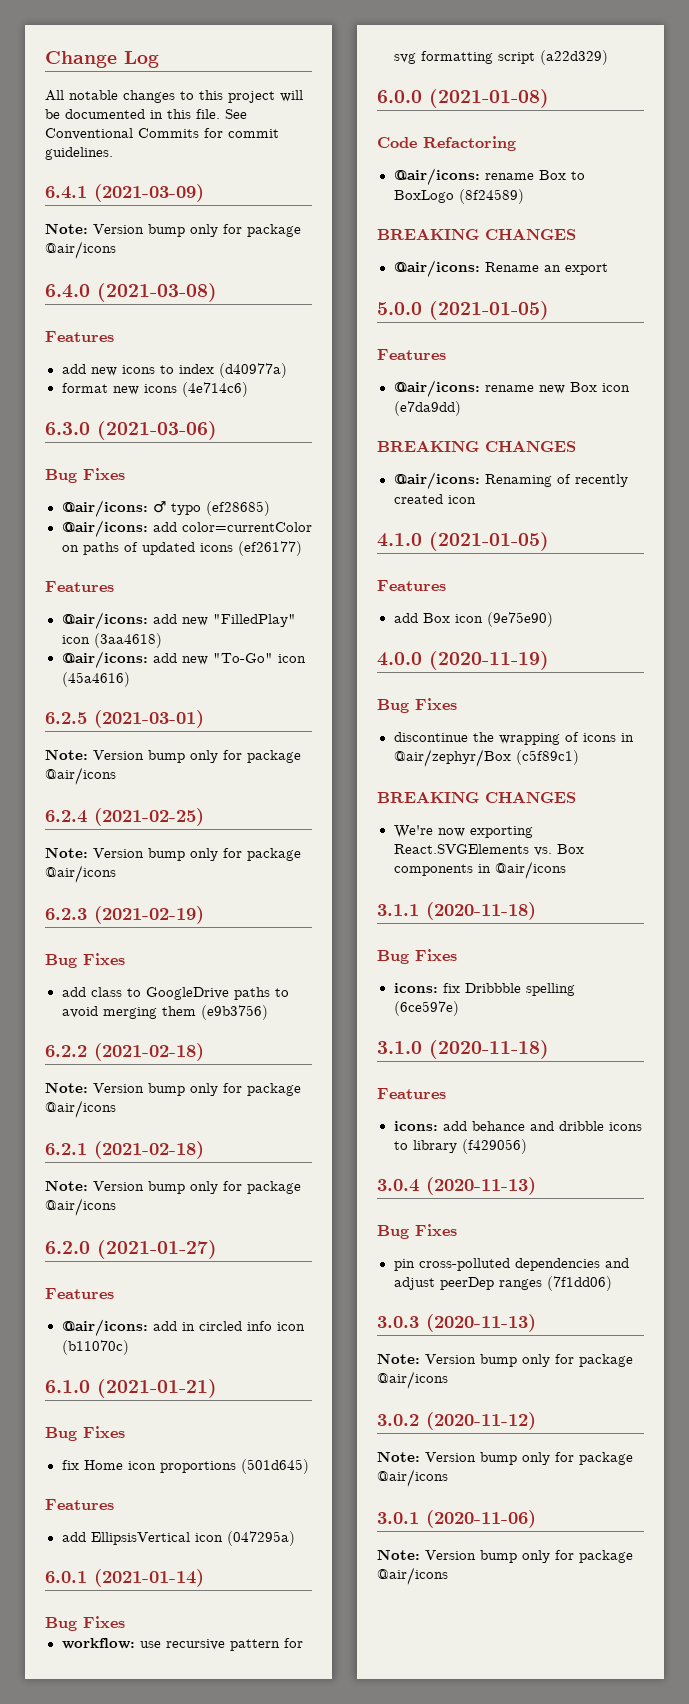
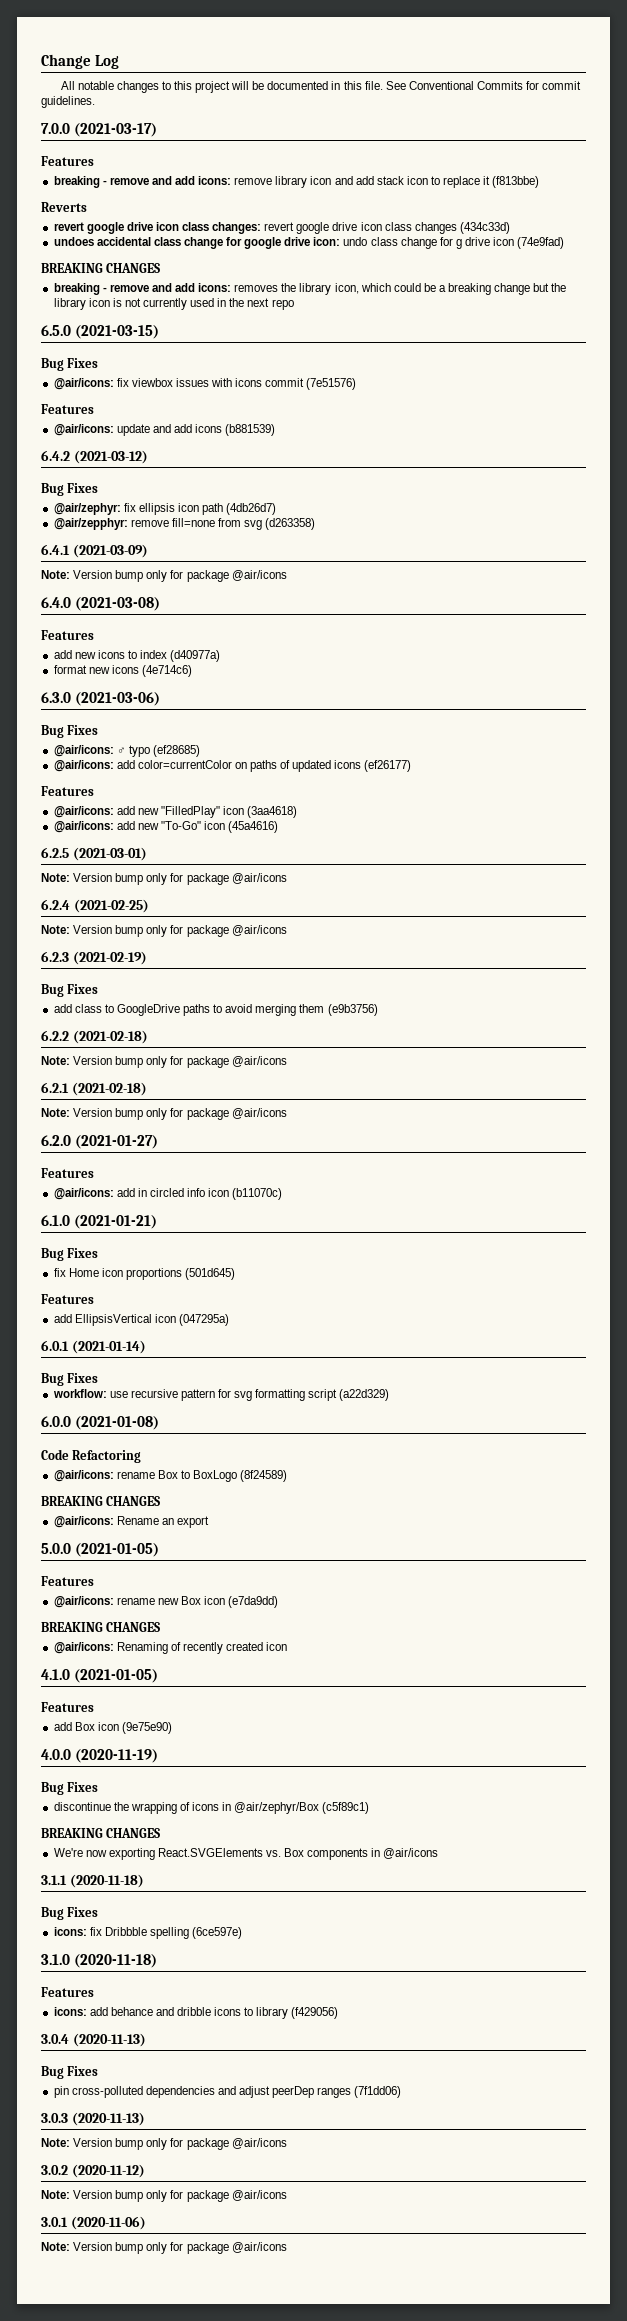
(113, 153) none -> [41,123,157,137] [41,156,94,166] [53,176,540,188] [41,202,87,212] [53,222,510,234] [53,237,565,249] [41,263,161,273] [53,283,567,295] [53,298,294,310] [41,325,159,339] [41,358,99,371] [53,378,357,390] [41,404,94,414] [53,424,276,436] [41,450,148,464] [41,483,99,496] [53,503,277,515] [53,518,316,530] // 7.0.0 (2021-03-17) // Features // breaking - remove and add icons: remove library icon and add stack icon to replace it (f813bbe) // Reverts // revert google drive icon class changes: revert google drive icon class changes (434c33d) // undoes accidental class change for google drive icon: undo class change for g drive icon (74e9fad) // BREAKING CHANGES // breaking - remove and add icons: removes the library icon, which could be a breaking change but the library icon is not currently used in the next repo // 6.5.0 (2021-03-15) // Bug Fixes // @air/icons: fix viewbox issues with icons commit (7e51576) // Features // @air/icons: update and add icons (b881539) // 6.4.2 (2021-03-12) // Bug Fixes // @air/zephyr: fix ellipsis icon path (4db26d7) // @air/zepphyr: remove fill=none from svg (d263358)

